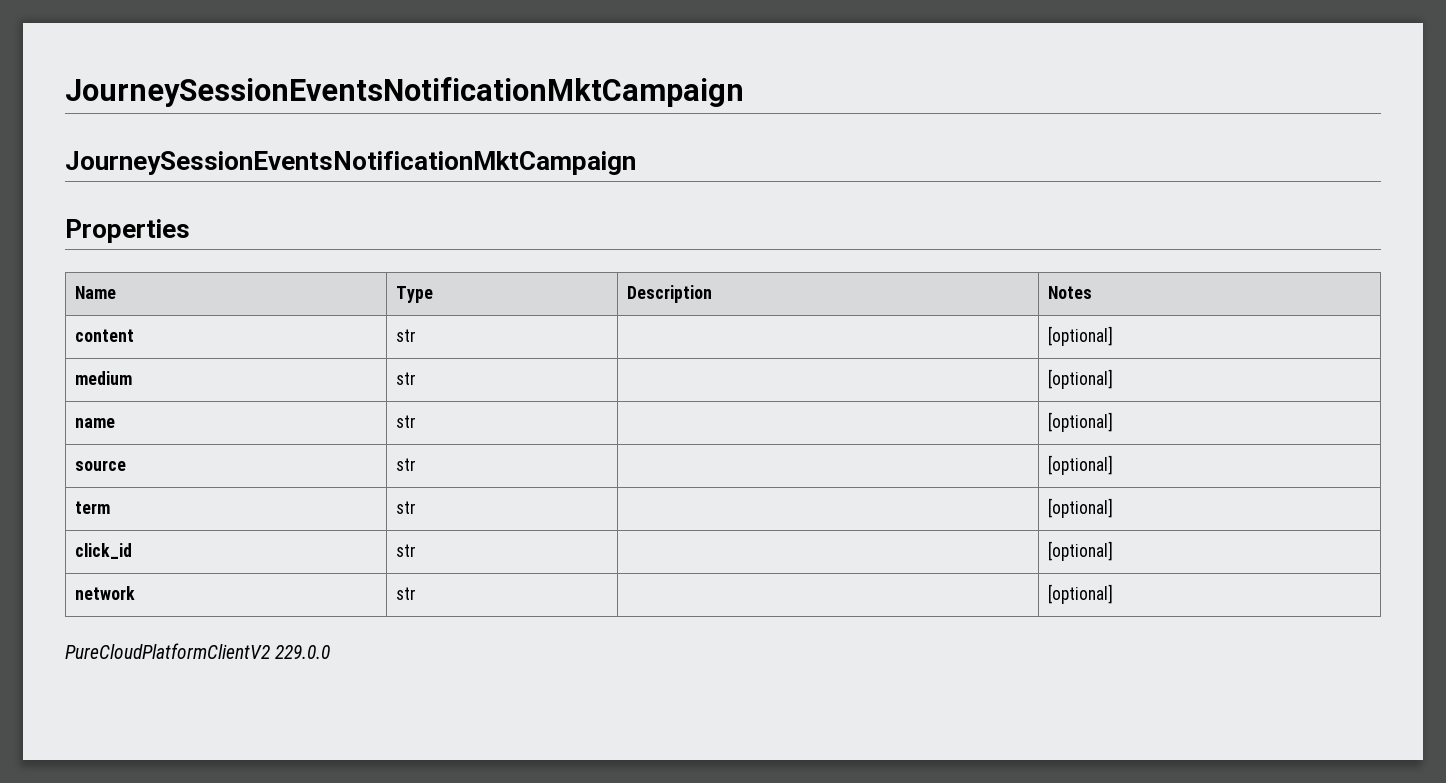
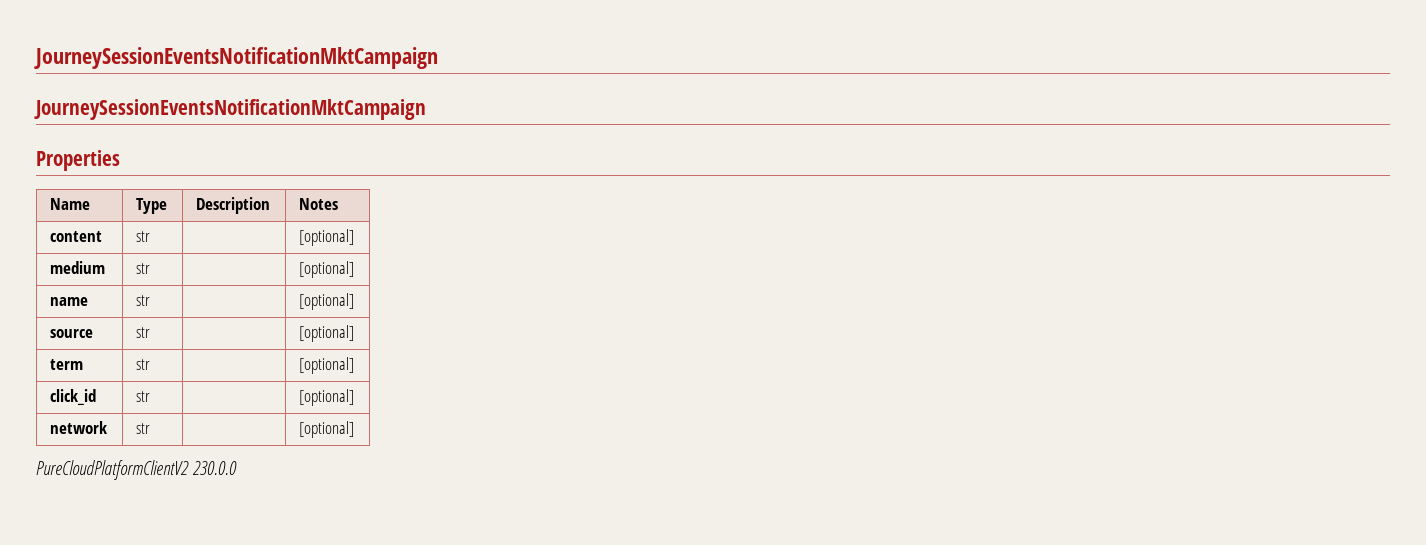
[275,645,331,659] 229.0.0 -> [191,461,237,475] 230.0.0

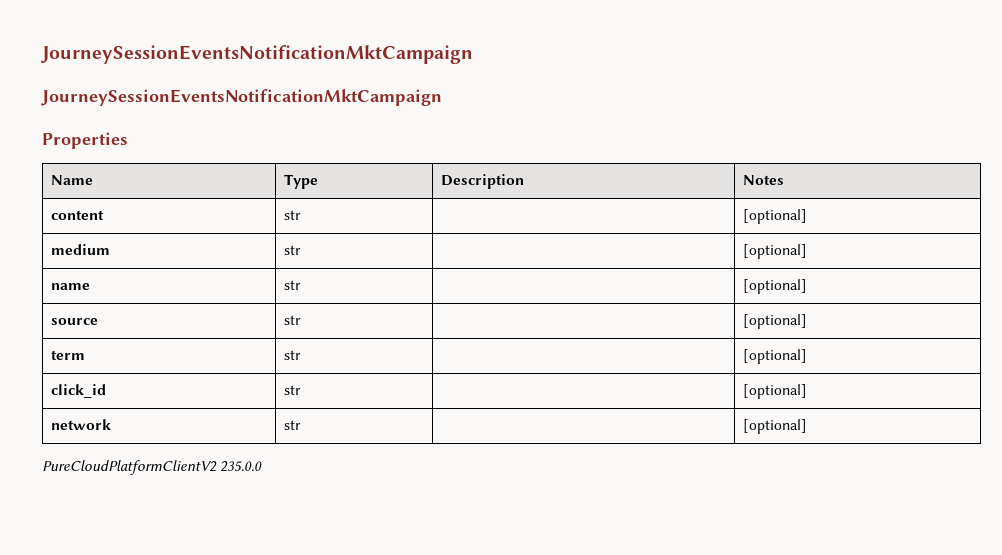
[191,461,237,475] 230.0.0 -> [220,461,263,472] 235.0.0

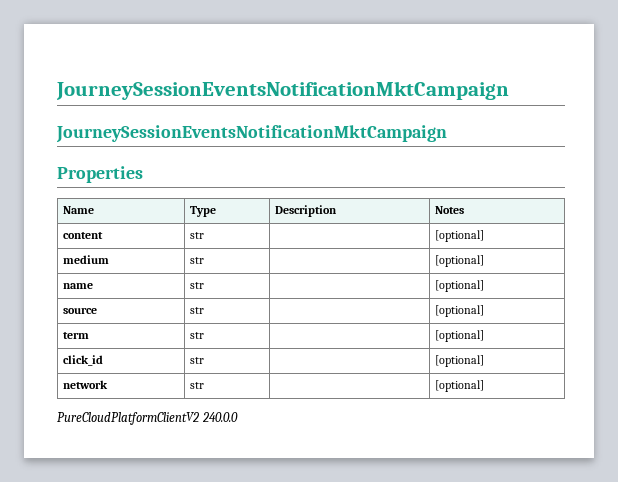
[220,461,263,472] 235.0.0 -> [201,412,238,422] 240.0.0

